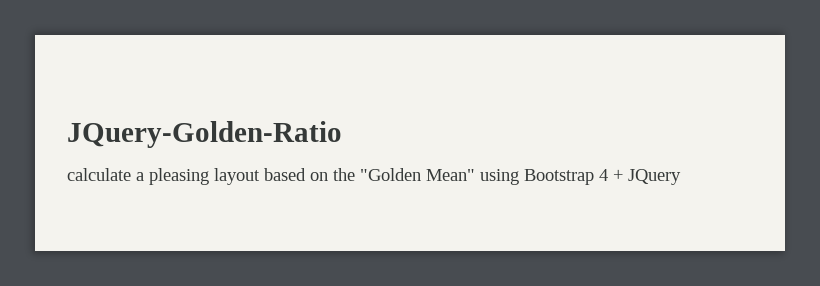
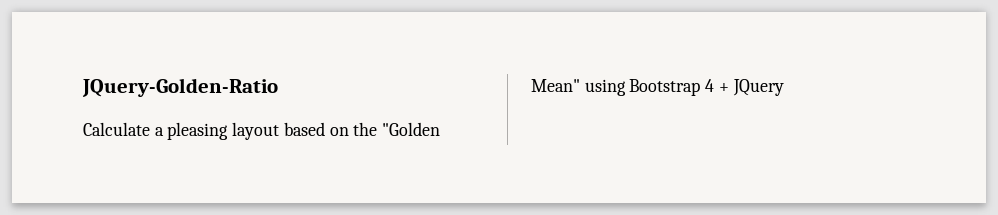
[67,168,131,181] calculate -> [83,122,150,136] Calculate

